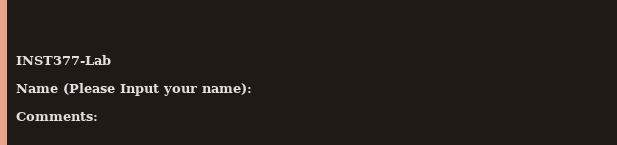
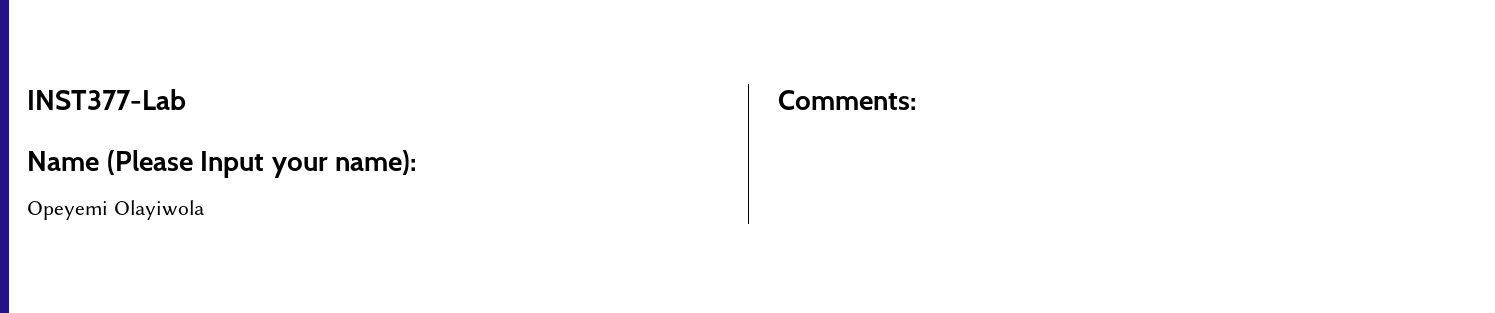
(252, 89) none -> [27,200,205,220] // Opeyemi Olayiwola

